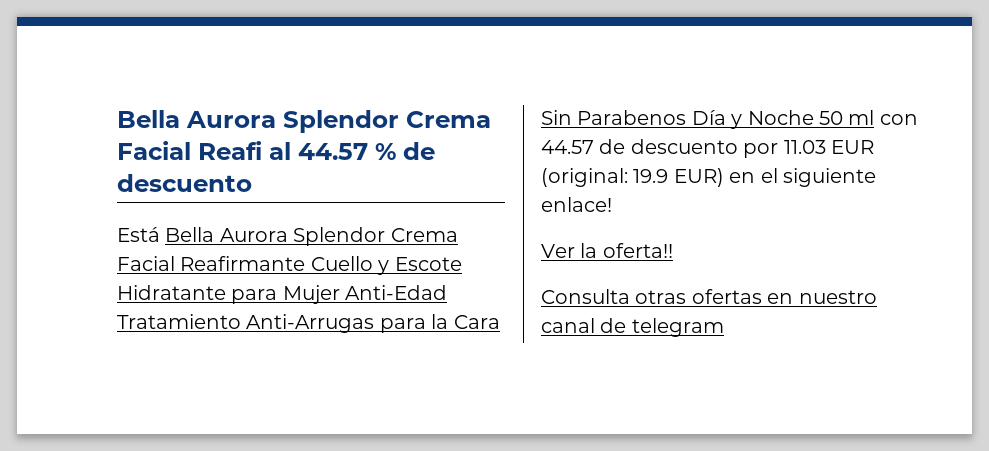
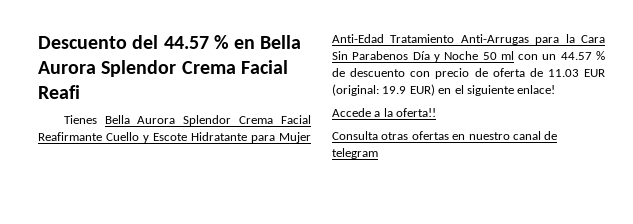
(117, 119) none -> [38,35,256,49] Descuento del 44.57 % en
[269,142,435,160] [117,174,252,192] [117,227,160,242] al 44.57 % de descuento // Está -> [63,115,97,124] // Tienes
[541,139,779,158] 44.57 de descuento por -> [542,51,605,60] [332,68,543,79] un 44.57 % de descuento con precio de oferta de
[541,244,575,258] Ver -> [332,108,381,117] Accede a

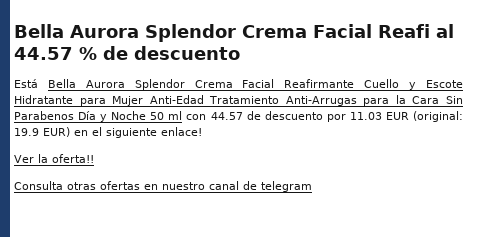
[38,35,256,49] Descuento del 44.57 % en -> (14, 31) none
[63,115,97,124] // Tienes -> [435,24,454,38] [14,46,240,60] [14,79,38,88] al 44.57 % de descuento // Está
[542,51,605,60] [332,68,543,79] un 44.57 % de descuento con precio de oferta de -> [210,111,346,122] 44.57 de descuento por
[332,108,381,117] Accede a -> [14,155,34,163] Ver

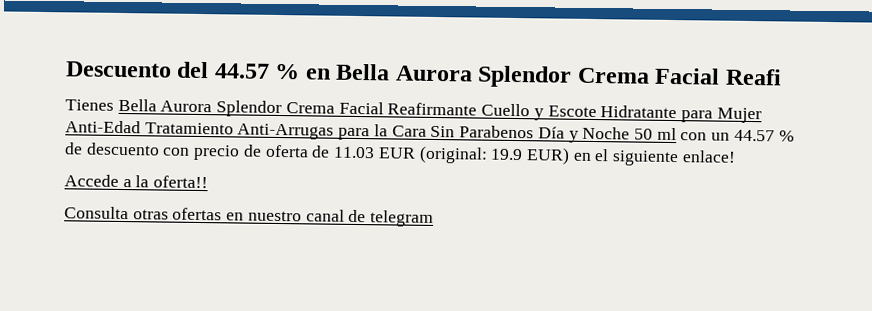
(14, 31) none -> [65,61,331,80] Descuento del 44.57 % en
[435,24,454,38] [14,46,240,60] [14,79,38,88] al 44.57 % de descuento // Está -> [65,99,114,111] // Tienes
[210,111,346,122] 44.57 de descuento por -> [711,129,795,142] [64,142,331,161] un 44.57 % de descuento con precio de oferta de
[14,155,34,163] Ver -> [64,174,132,188] Accede a

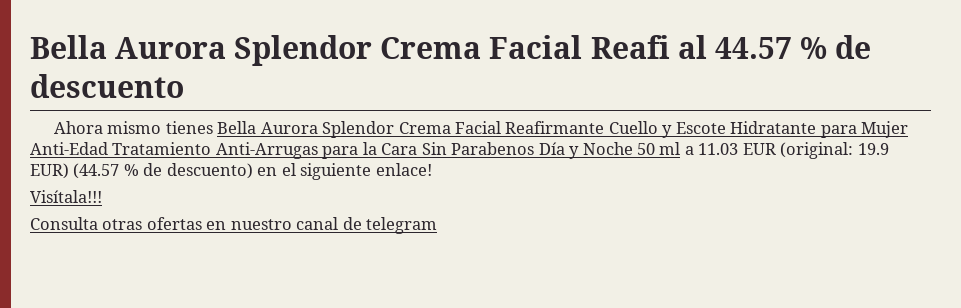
[65,61,331,80] Descuento del 44.57 % en -> (30, 47) none
[65,99,114,111] // Tienes -> [677,35,871,59] [30,74,184,98] [53,121,213,134] al 44.57 % de descuento // Ahora mismo tienes
[680,129,795,142] [64,142,331,161] con un 44.57 % de descuento con precio de oferta de -> [684,146,694,155] a
(570, 156) none -> [73,163,253,179] (44.57 % de descuento)
[64,174,209,189] Accede a la oferta!! -> [30,190,102,203] Visítala!!!

